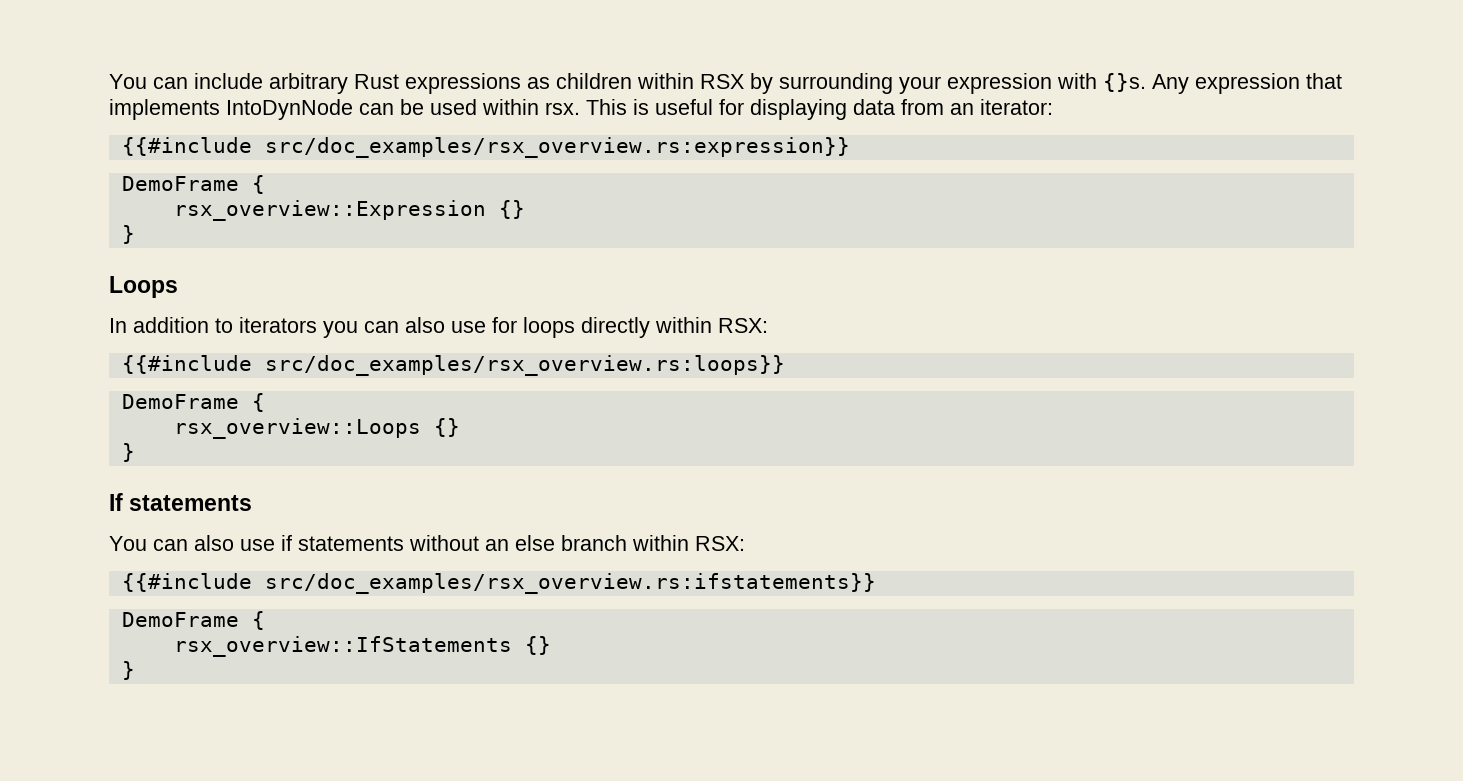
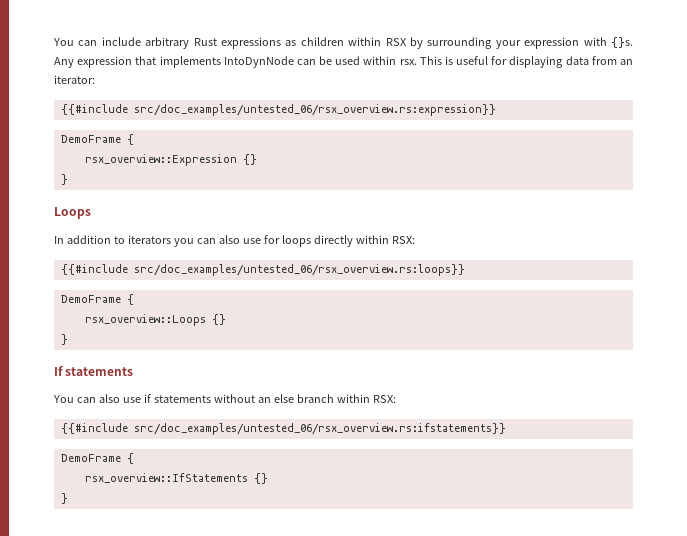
[264,137,850,158] src/doc_examples/rsx_overview.rs:expression}} -> [133,104,496,116] src/doc_examples/untested_06/rsx_overview.rs:expression}}
[264,355,785,376] src/doc_examples/rsx_overview.rs:loops}} -> [133,264,465,276] src/doc_examples/untested_06/rsx_overview.rs:loops}}
[264,573,876,594] src/doc_examples/rsx_overview.rs:ifstatements}} -> [133,423,506,435] src/doc_examples/untested_06/rsx_overview.rs:ifstatements}}

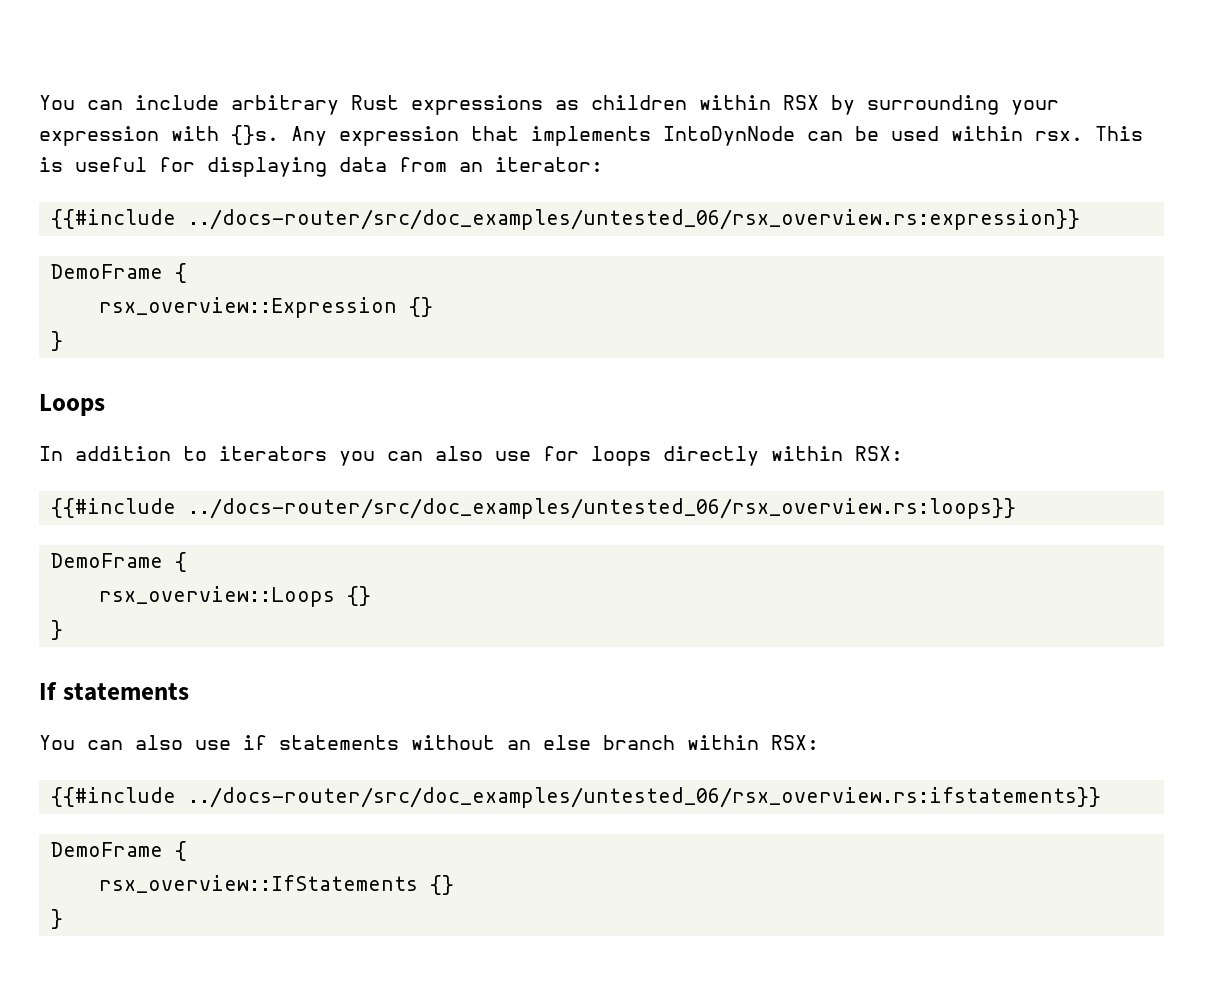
[133,104,496,116] src/doc_examples/untested_06/rsx_overview.rs:expression}} -> [187,209,1080,230] ../docs-router/src/doc_examples/untested_06/rsx_overview.rs:expression}}
[133,264,465,276] src/doc_examples/untested_06/rsx_overview.rs:loops}} -> [187,498,1016,519] ../docs-router/src/doc_examples/untested_06/rsx_overview.rs:loops}}
[133,423,506,435] src/doc_examples/untested_06/rsx_overview.rs:ifstatements}} -> [187,787,1101,808] ../docs-router/src/doc_examples/untested_06/rsx_overview.rs:ifstatements}}

